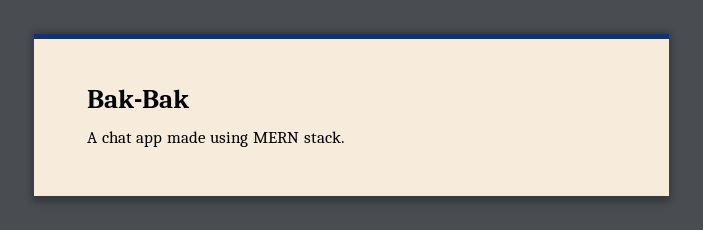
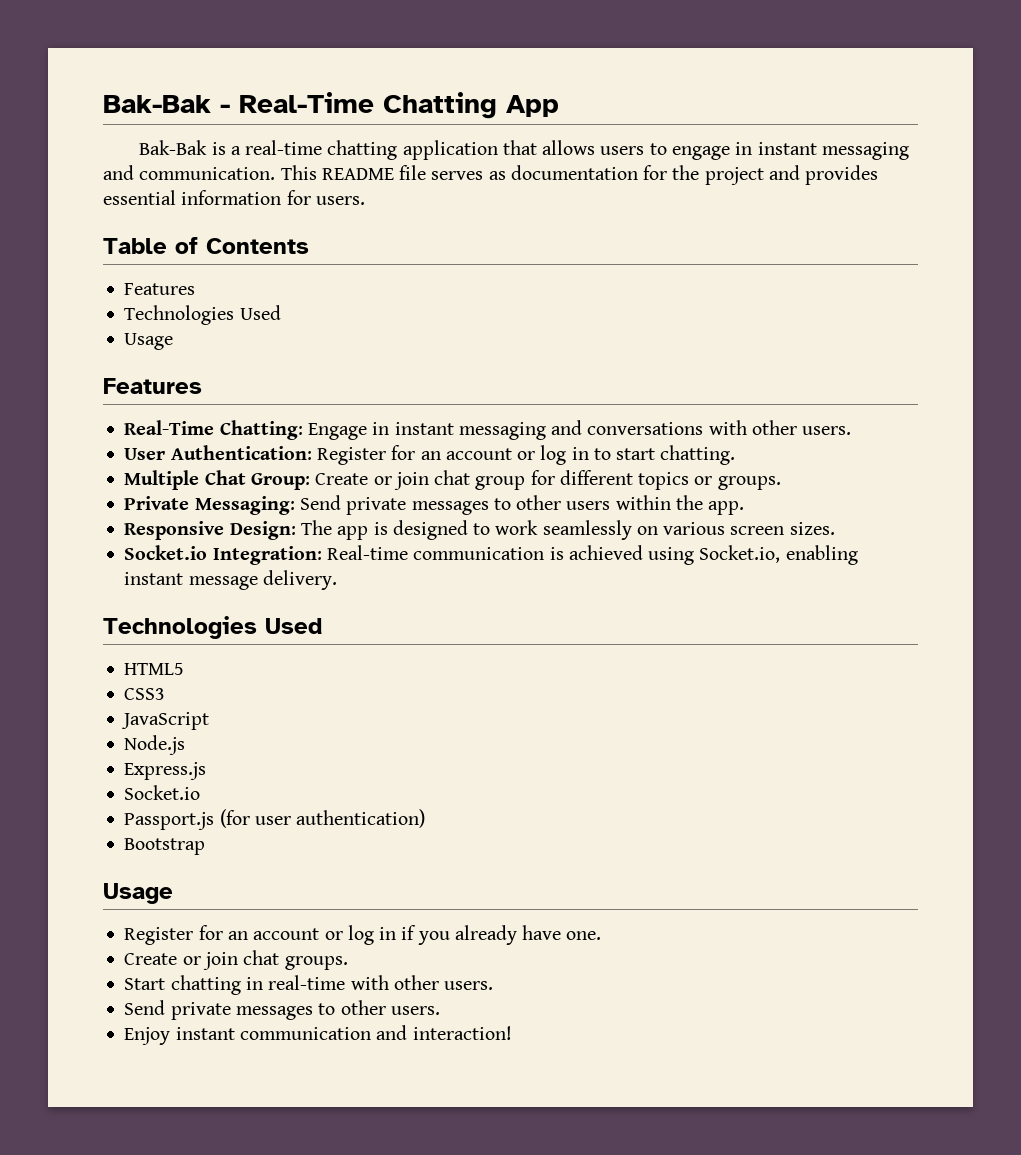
[87,89,190,108] [87,131,345,147] Bak-Bak // A chat app made using MERN stack. -> [103,92,559,119] [139,140,909,160] [103,165,879,185] [103,190,365,205] [103,237,309,254] [124,283,196,295] [124,305,281,325] [124,333,174,350] [103,378,202,394] [124,420,852,440] [124,445,736,465] [124,470,781,490] [124,495,745,515] [124,520,835,540] [124,545,858,565] [124,570,337,590] [103,616,322,639] [124,663,185,675] [124,688,166,700] [121,712,210,730] [124,735,186,755] [124,762,207,780] [124,785,201,800] [124,809,426,830] [124,838,206,855] [103,883,173,904] [124,925,602,945] [124,950,348,970] [124,975,494,995] [124,1000,440,1020] [124,1025,512,1045] Bak-Bak - Real-Time Chatting App // Bak-Bak is a real-time chatting application that allows users to engage in instant messaging and communication. This README file serves as documentation for the project and provides essential information for users. // Table of Contents // Features // Technologies Used // Usage // Features // Real-Time Chatting: Engage in instant messaging and conversations with other users. // User Authentication: Register for an account or log in to start chatting. // Multiple Chat Group: Create or join chat group for different topics or groups. // Private Messaging: Send private messages to other users within the app. // Responsive Design: The app is designed to work seamlessly on various screen sizes. // Socket.io Integration: Real-time communication is achieved using Socket.io, enabling instant message delivery. // Technologies Used // HTML5 // CSS3 // JavaScript // Node.js // Express.js // Socket.io // Passport.js (for user authentication) // Bootstrap // Usage // Register for an account or log in if you already have one. // Create or join chat groups. // Start chatting in real-time with other users. // Send private messages to other users. // Enjoy instant communication and interaction!

